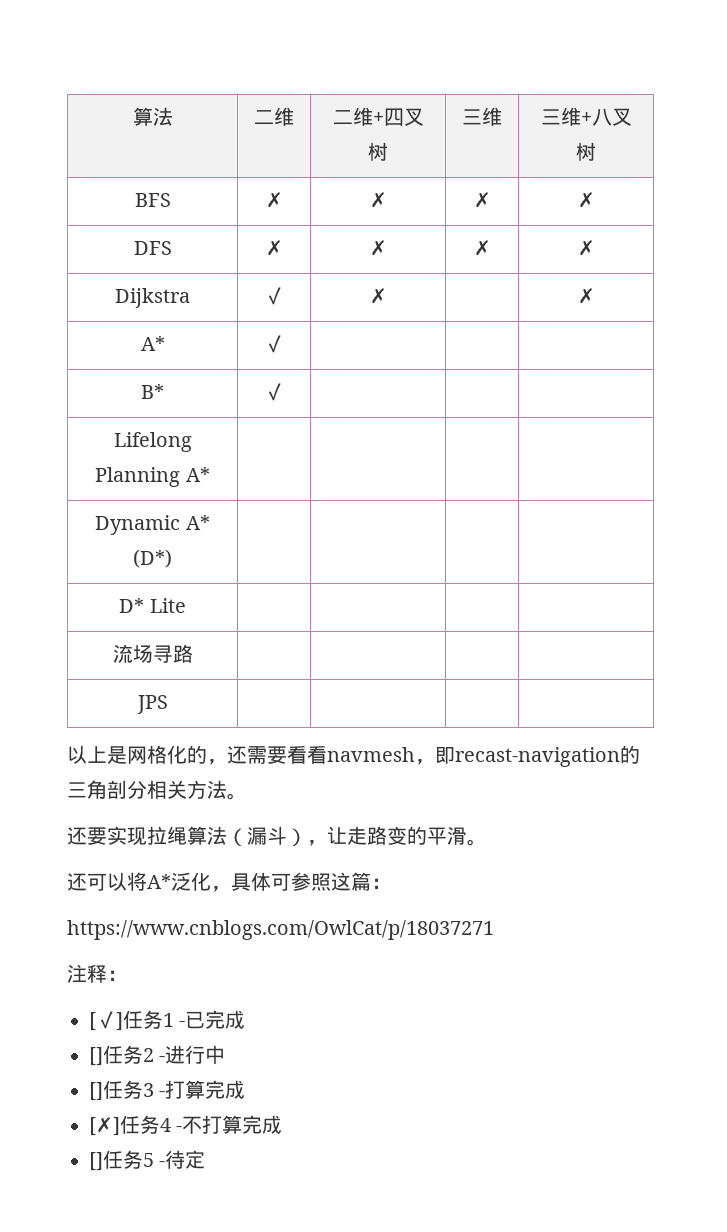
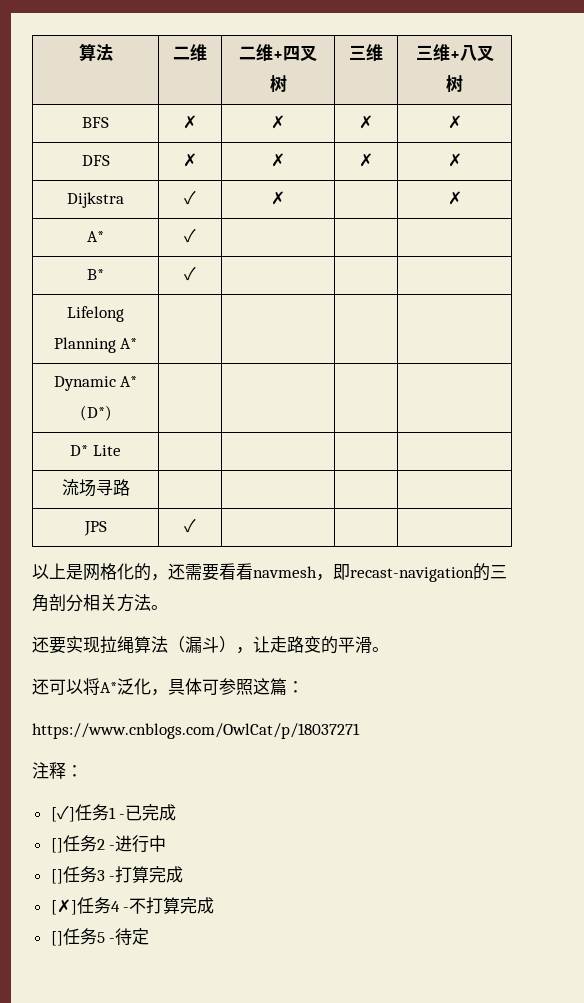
(168, 704) none -> [184,518,196,533] ✓

